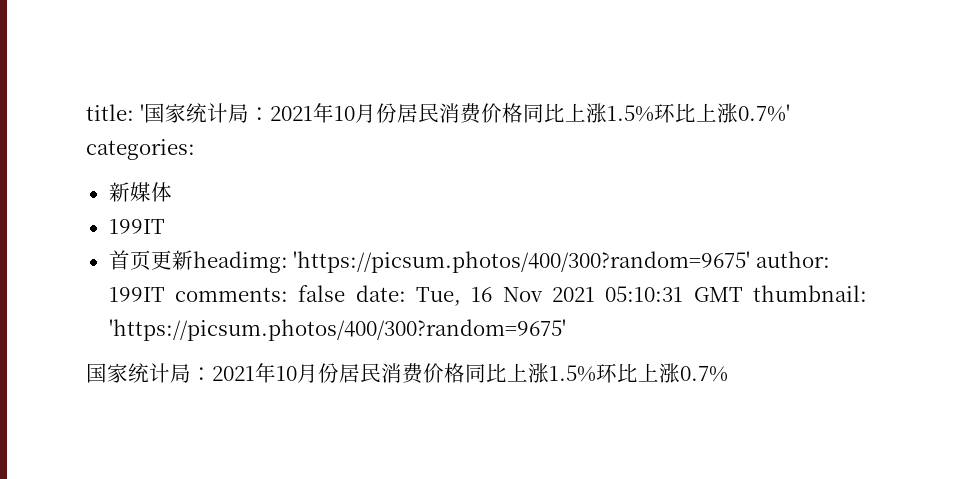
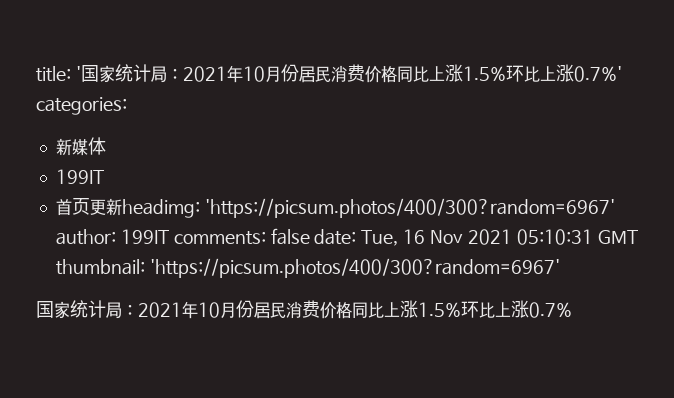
[293,251,751,273] 'https://picsum.photos/400/300?random=9675' -> [204,198,615,218] 'https://picsum.photos/400/300?random=6967'
[108,319,566,341] 'https://picsum.photos/400/300?random=9675' -> [149,258,560,278] 'https://picsum.photos/400/300?random=6967'

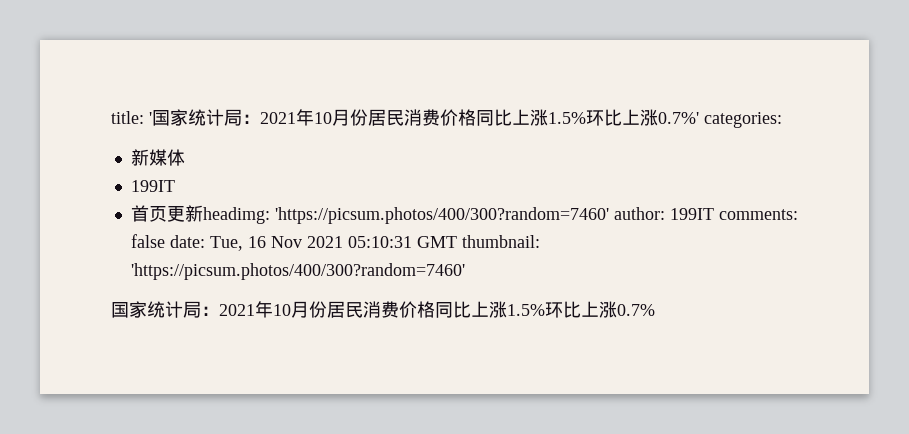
[204,198,615,218] 'https://picsum.photos/400/300?random=6967' -> [274,207,609,224] 'https://picsum.photos/400/300?random=7460'
[149,258,560,278] 'https://picsum.photos/400/300?random=6967' -> [130,263,465,280] 'https://picsum.photos/400/300?random=7460'

